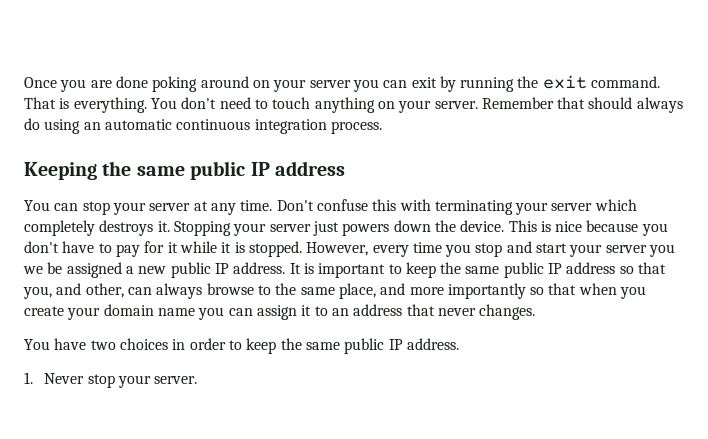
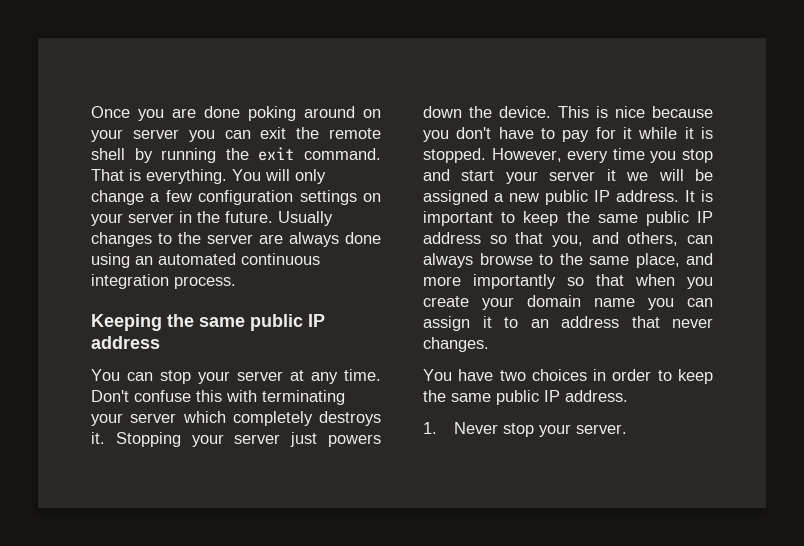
(437, 82) none -> [296,127,381,139] [91,148,125,160] the remote shell
[181,97,683,113] [24,118,40,130] don't need to touch anything on your server. Remember that should always do -> [265,169,326,184] [91,190,381,205] [91,211,333,226] [91,232,381,247] will only change a few configuration settings on your server in the future. Usually changes to the server are always done
[104,119,172,130] automatic -> [158,253,236,265] automated
[649,244,676,257] [23,266,43,274] you we -> [606,169,684,181] it we will
[85,283,124,298] other, -> [627,232,679,246] others,

